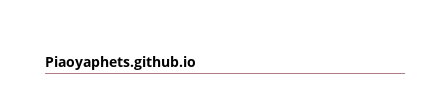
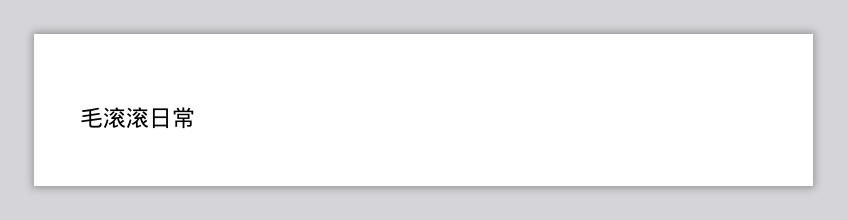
[45,56,196,70] Piaoyaphets.github.io -> [80,107,195,129] 毛滚滚日常

